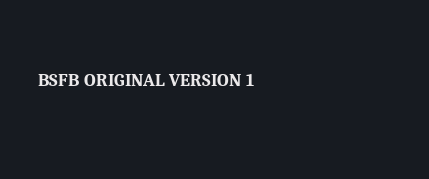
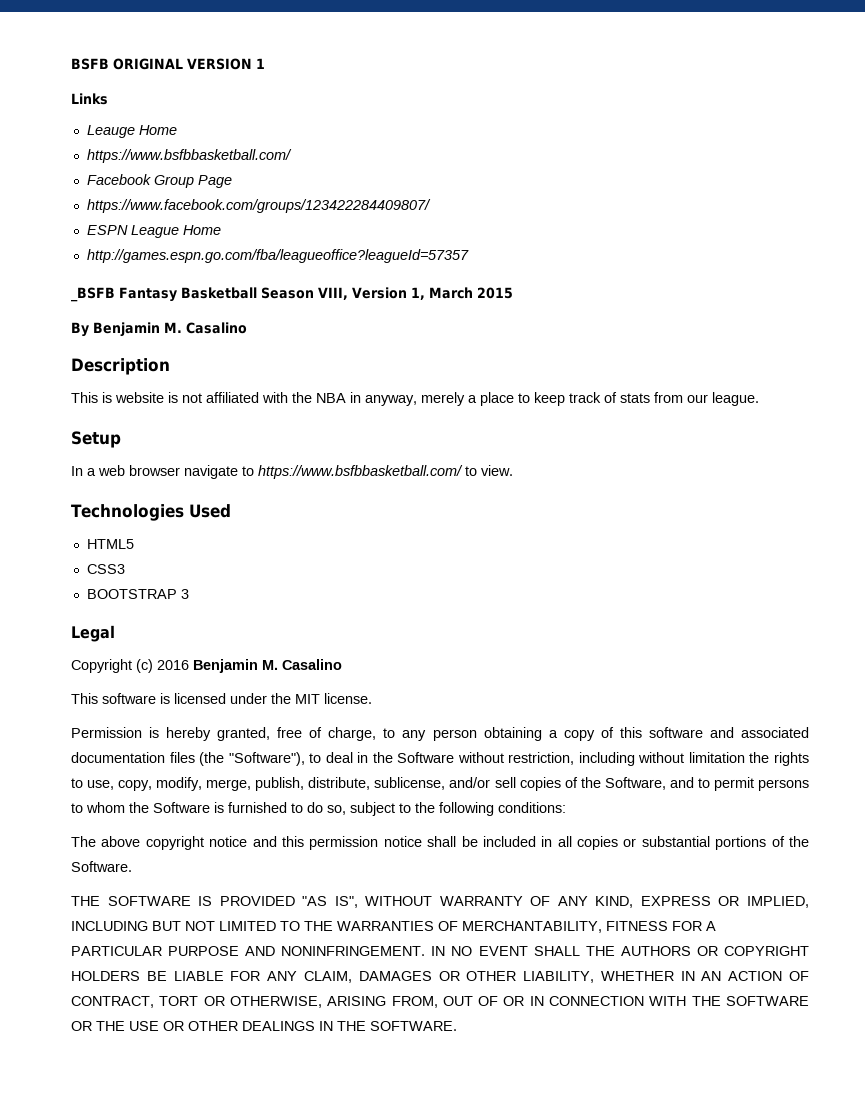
(255, 79) none -> [71,93,108,105] [86,125,177,138] [86,149,292,163] [86,174,232,188] [86,199,431,213] [86,225,221,238] [86,249,469,263] [71,287,513,302] [71,322,247,337] [71,358,170,375] [71,392,759,406] [71,431,121,448] [71,465,513,479] [71,504,231,521] [86,539,134,549] [86,564,125,574] [86,589,189,599] [71,625,115,642] [71,659,342,673] [71,693,372,704] [71,727,809,741] [71,752,809,766] [71,777,809,791] [71,802,566,816] [71,836,810,850] [71,861,132,872] [71,896,810,908] [71,921,716,933] [71,946,809,956] [71,971,810,983] [71,996,809,1008] [71,1021,457,1031] // Links // Leauge Home // https://www.bsfbbasketball.com/ // Facebook Group Page // https://www.facebook.com/groups/123422284409807/ // ESPN League Home // http://games.espn.go.com/fba/leagueoffice?leagueId=57357 // _BSFB Fantasy Basketball Season VIII, Version 1, March 2015 // By Benjamin M. Casalino // Description // This is website is not affiliated with the NBA in anyway, merely a place to keep track of stats from our league. // Setup // In a web browser navigate to https://www.bsfbbasketball.com/ to view. // Technologies Used // HTML5 // CSS3 // BOOTSTRAP 3 // Legal // Copyright (c) 2016 Benjamin M. Casalino // This software is licensed under the MIT license. // Permission is hereby granted, free of charge, to any person obtaining a copy of this software and associated documentation files (the "Software"), to deal in the Software without restriction, including without limitation the rights to use, copy, modify, merge, publish, distribute, sublicense, and/or sell copies of the Software, and to permit persons to whom the Software is furnished to do so, subject to the following conditions: // The above copyright notice and this permission notice shall be included in all copies or substantial portions of the Software. // THE SOFTWARE IS PROVIDED "AS IS", WITHOUT WARRANTY OF ANY KIND, EXPRESS OR IMPLIED, INCLUDING BUT NOT LIMITED TO THE WARRANTIES OF MERCHANTABILITY, FITNESS FOR A PARTICULAR PURPOSE AND NONINFRINGEMENT. IN NO EVENT SHALL THE AUTHORS OR COPYRIGHT HOLDERS BE LIABLE FOR ANY CLAIM, DAMAGES OR OTHER LIABILITY, WHETHER IN AN ACTION OF CONTRACT, TORT OR OTHERWISE, ARISING FROM, OUT OF OR IN CONNECTION WITH THE SOFTWARE OR THE USE OR OTHER DEALINGS IN THE SOFTWARE.

